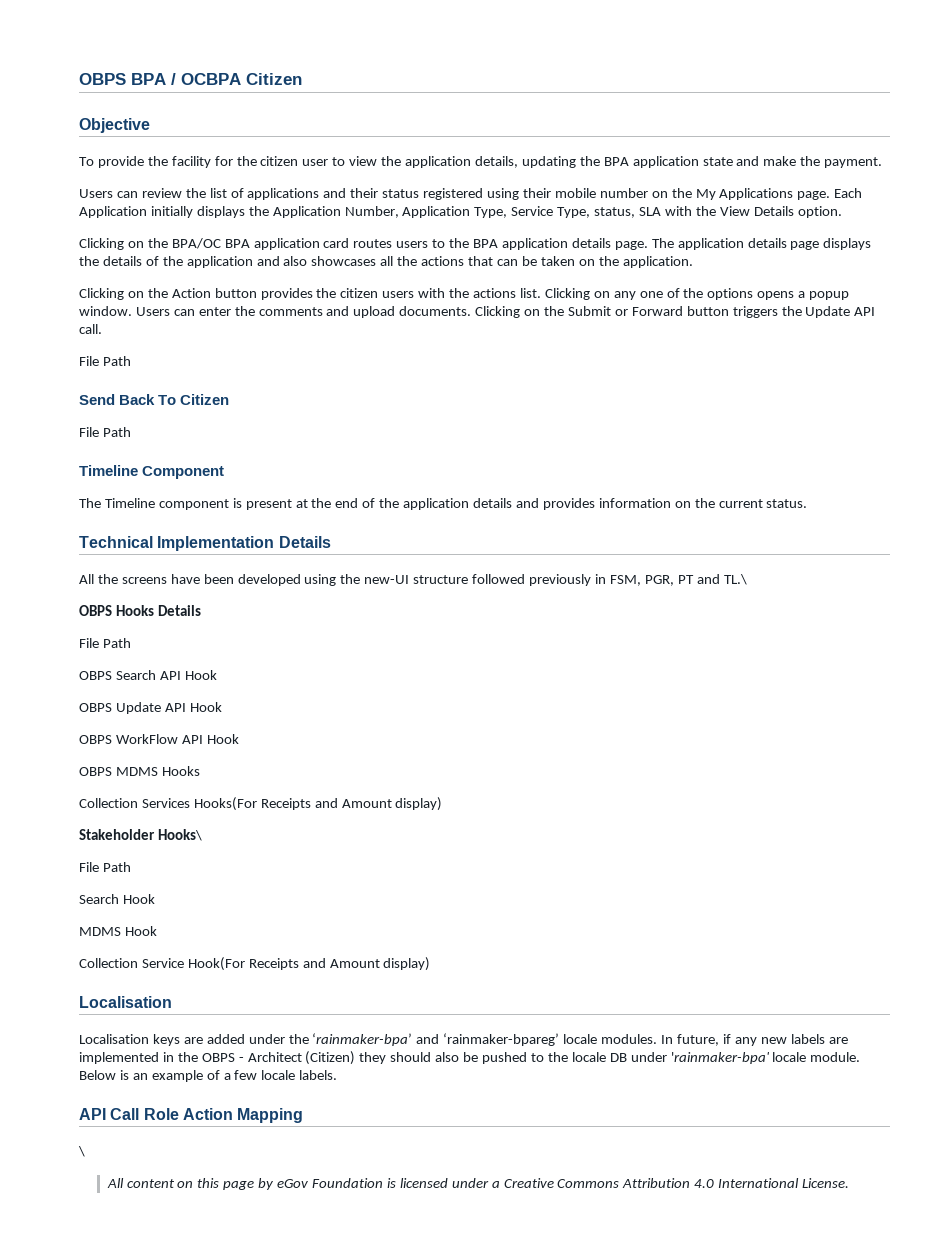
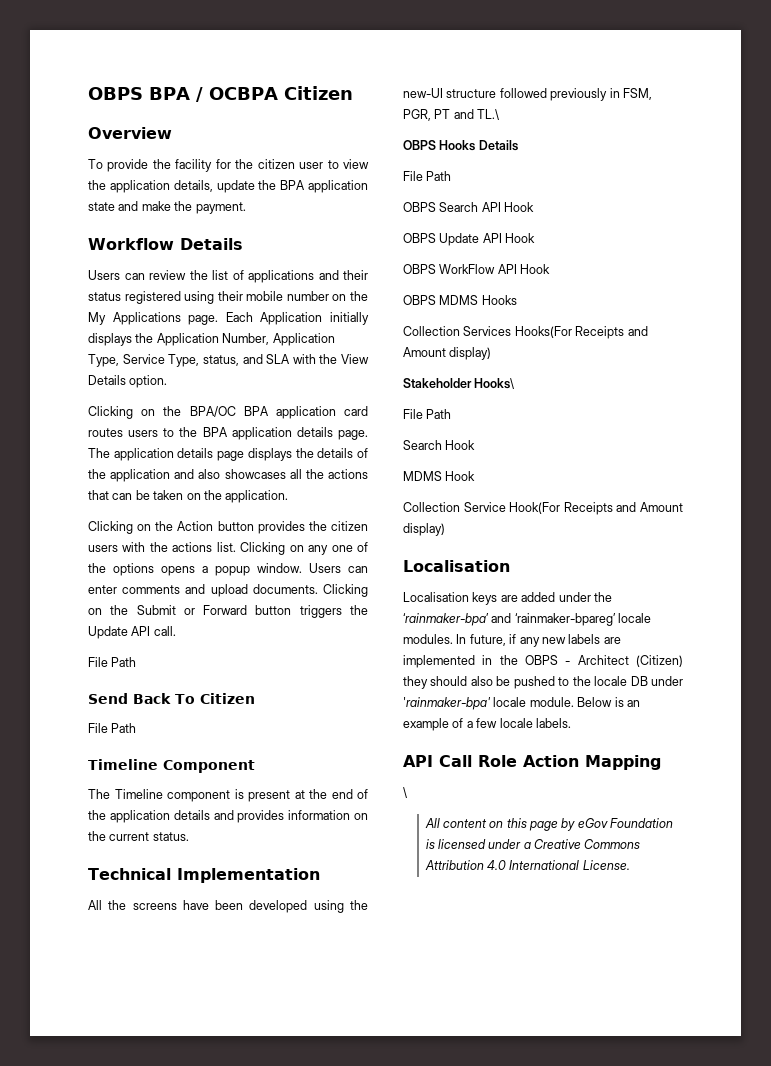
[79,118,150,133] Objective -> [88,127,172,139] Overview
[521,156,576,168] updating -> [216,180,255,193] update
(883, 162) none -> [88,238,243,250] // Workflow Details
(636, 212) none -> [242,354,263,364] and
[234,306,255,316] the -> (117, 589) none
[278,536,331,548] Details -> (320, 875) none

